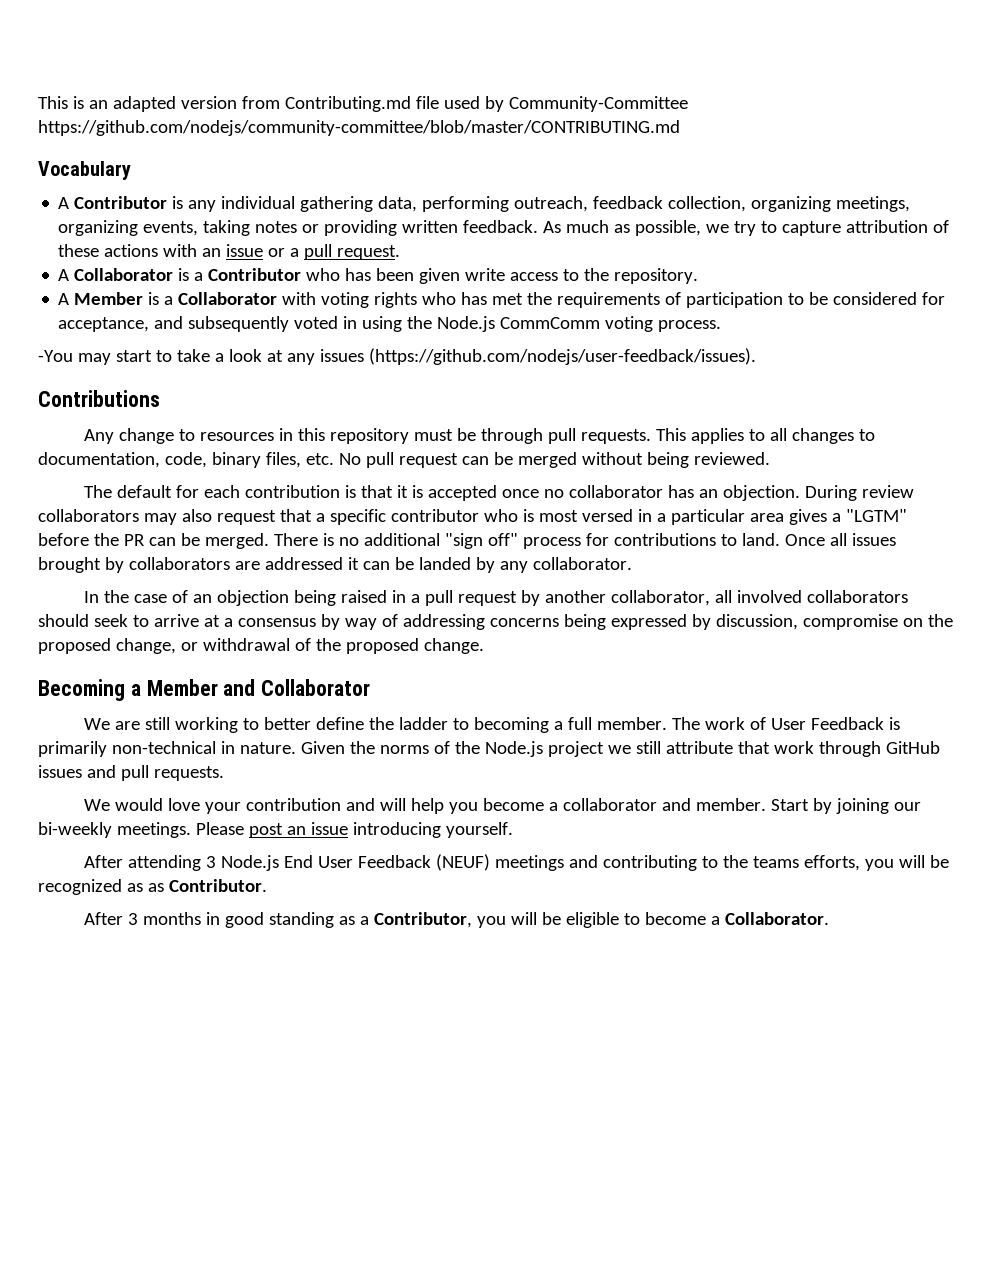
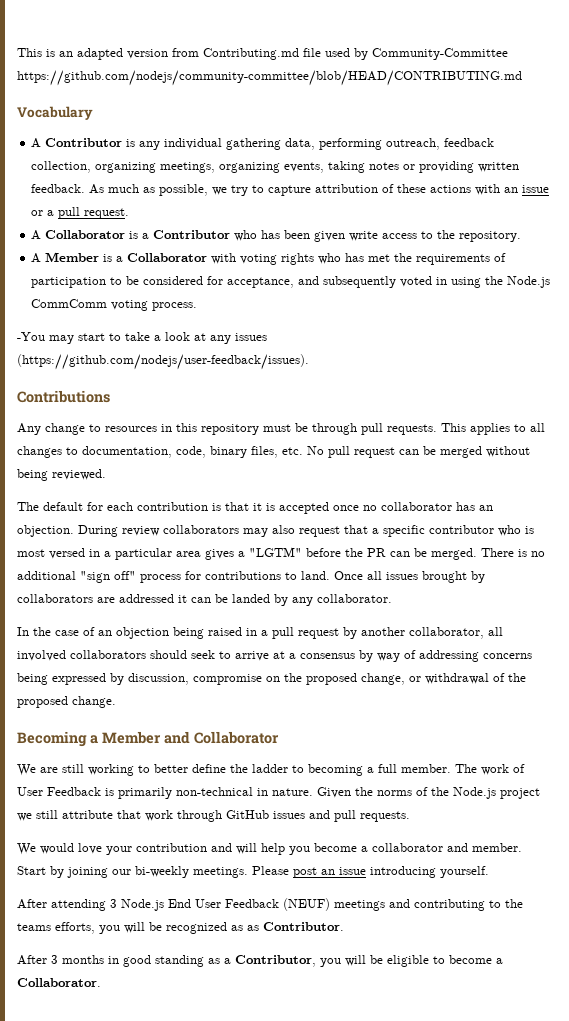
[38,120,680,136] https://github.com/nodejs/community-committee/blob/master/CONTRIBUTING.md -> [17,70,522,86] https://github.com/nodejs/community-committee/blob/HEAD/CONTRIBUTING.md

